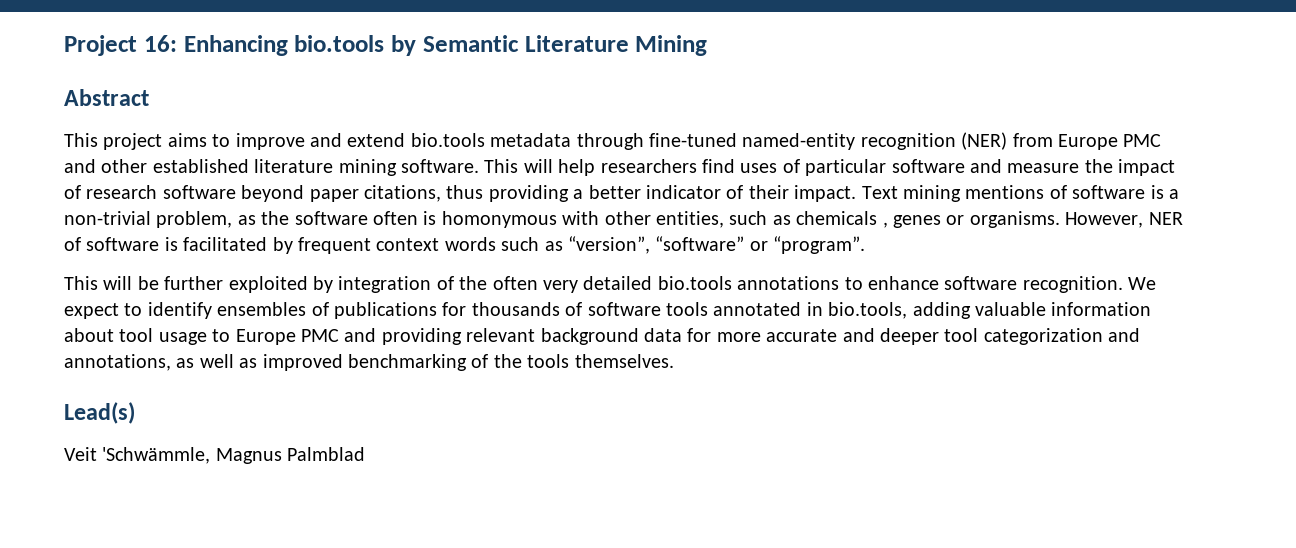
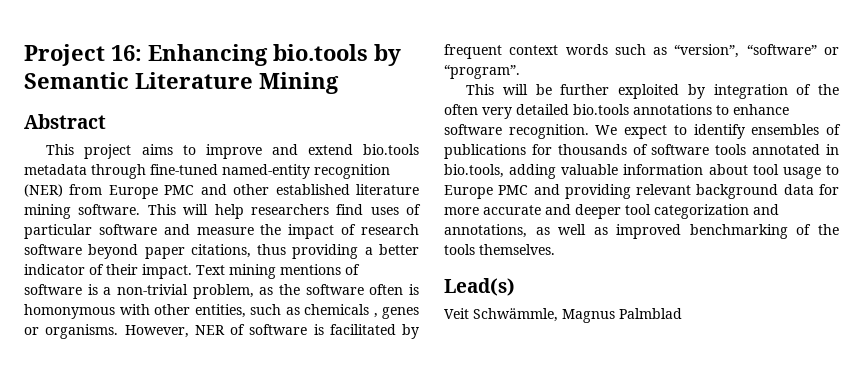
[102,447,211,464] 'Schwämmle, -> [473,308,558,322] Schwämmle,

